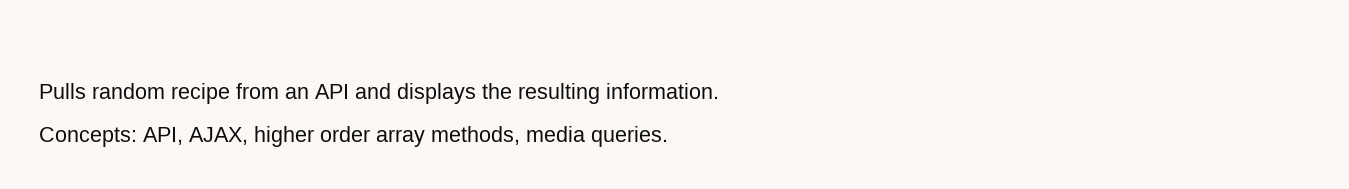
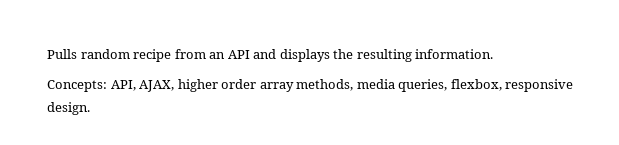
[591,126,668,147] queries. -> [398,79,574,92] [47,102,90,115] queries, flexbox, responsive design.

